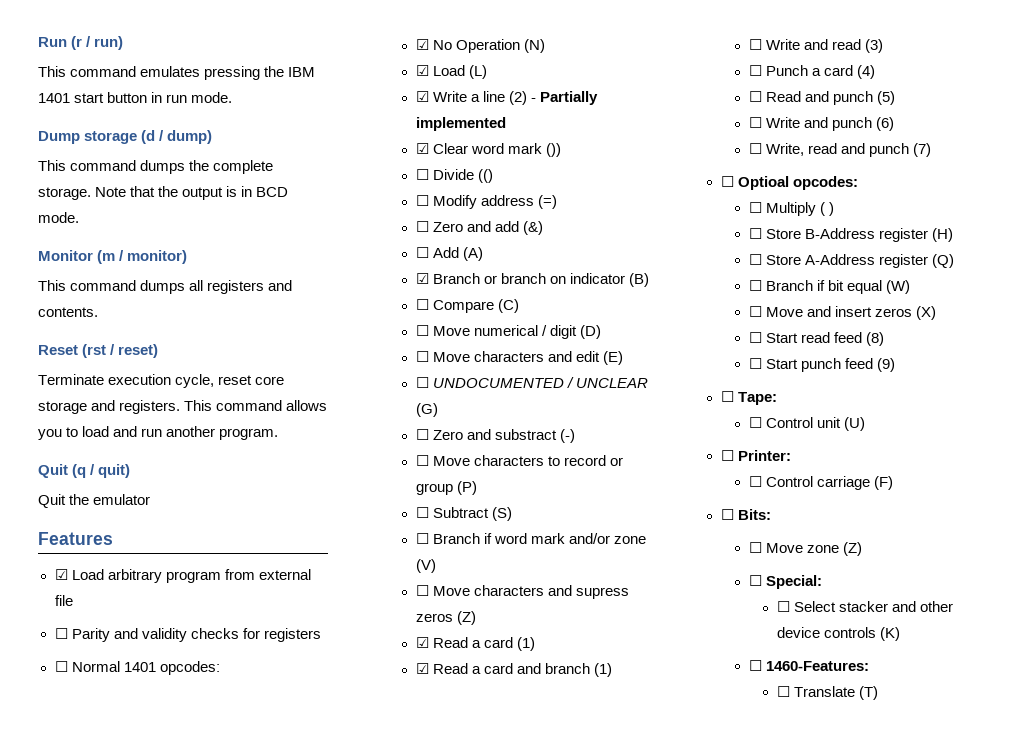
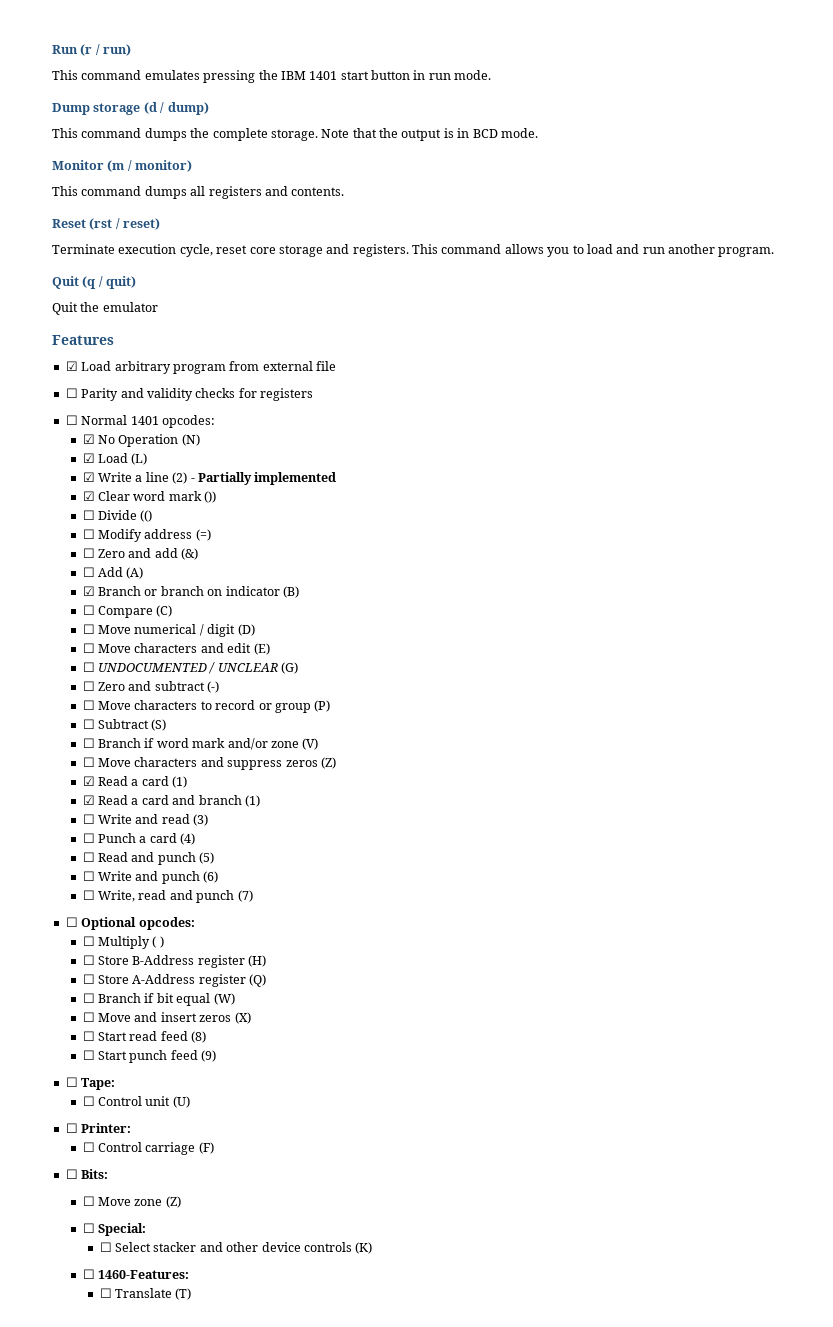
[494,429,557,440] substract -> [154,681,205,691] subtract
[575,587,629,599] supress -> [227,760,283,770] suppress
[737,176,789,190] Optioal -> [81,917,137,930] Optional

